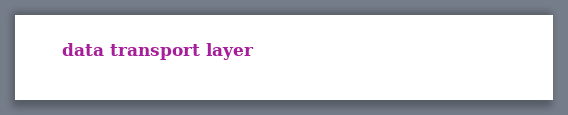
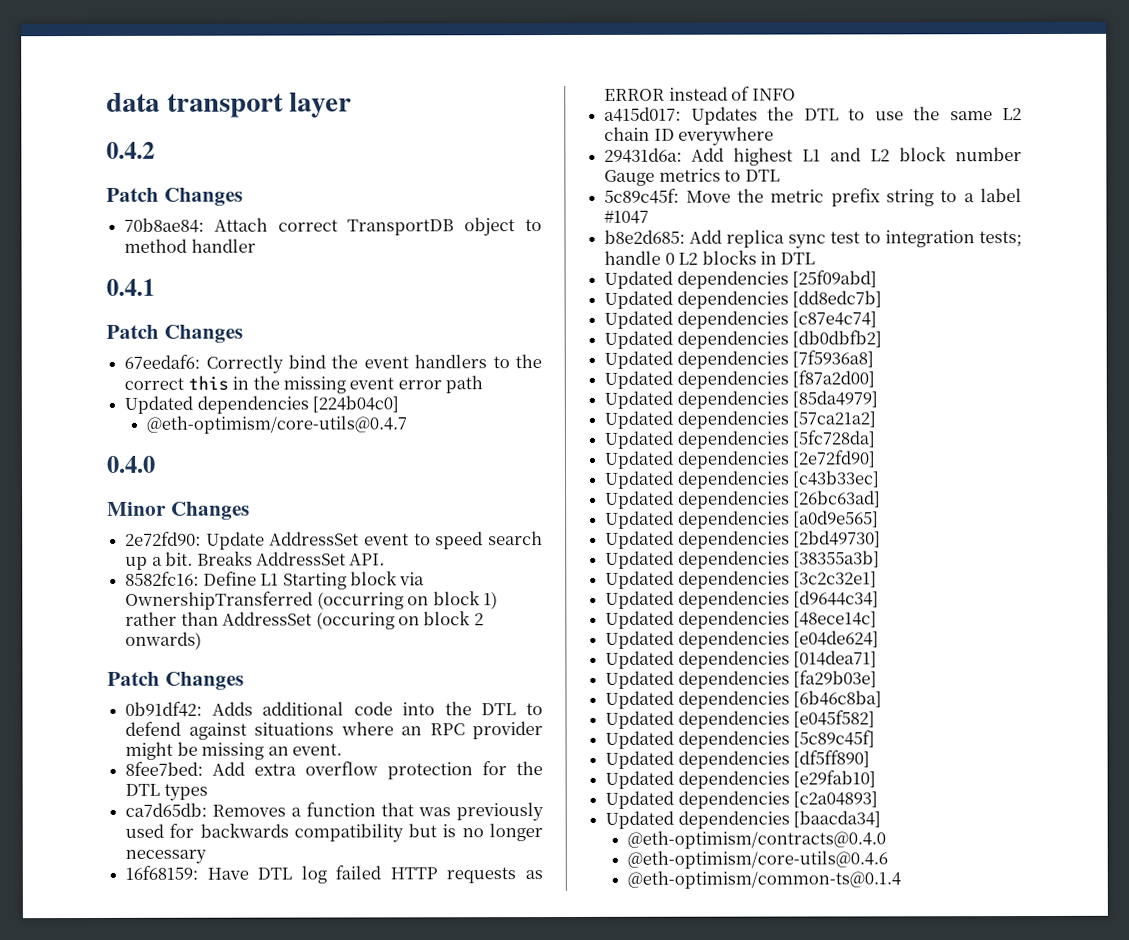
(254, 51) none -> [106,141,155,159] [106,187,243,206] [124,217,542,237] [124,238,256,253] [106,278,155,296] [106,324,243,343] [124,354,542,374] [124,375,484,394] [124,395,400,414] [145,415,407,434] [106,455,156,473] [107,501,250,520] [125,531,543,550] [125,551,386,570] [125,571,426,590] [125,591,498,610] [125,611,484,630] [125,631,203,650] [107,671,244,690] [125,701,544,717] [125,721,543,740] [125,741,342,760] [125,761,543,780] [125,783,208,801] [125,802,544,822] [125,823,544,843] [125,849,208,864] [125,865,543,884] [604,86,796,101] [604,106,1022,125] [604,126,775,146] [604,147,1022,166] [604,168,780,186] [604,188,1022,207] [604,209,650,224] [604,229,1022,249] [604,250,816,265] [604,270,878,289] [604,290,883,309] [604,310,878,329] [604,330,883,349] [604,350,875,369] [604,370,876,389] [604,390,879,409] [604,410,877,429] [604,430,876,449] [604,450,876,469] [605,470,881,489] [605,490,882,509] [605,510,880,529] [605,530,882,549] [605,550,881,569] [605,570,878,589] [605,590,880,609] [605,610,878,629] [605,630,880,649] [605,650,878,669] [605,670,878,689] [605,690,883,709] [605,710,876,729] [605,730,876,749] [605,750,871,769] [605,770,877,789] [605,790,879,809] [605,810,882,829] [626,830,886,849] [626,850,888,869] [626,870,901,889] // 0.4.2 // Patch Changes // 70b8ae84: Attach correct TransportDB object to method handler // 0.4.1 // Patch Changes // 67eedaf6: Correctly bind the event handlers to the correct this in the missing event error path // Updated dependencies [224b04c0] // @eth-optimism/core-utils@0.4.7 // 0.4.0 // Minor Changes // 2e72fd90: Update AddressSet event to speed search up a bit. Breaks AddressSet API. // 8582fc16: Define L1 Starting block via OwnershipTransferred (occurring on block 1) rather than AddressSet (occuring on block 2 onwards) // Patch Changes // 0b91df42: Adds additional code into the DTL to defend against situations where an RPC provider might be missing an event. // 8fee7bed: Add extra overflow protection for the DTL types // ca7d65db: Removes a function that was previously used for backwards compatibility but is no longer necessary // 16f68159: Have DTL log failed HTTP requests as ERROR instead of INFO // a415d017: Updates the DTL to use the same L2 chain ID everywhere // 29431d6a: Add highest L1 and L2 block number Gauge metrics to DTL // 5c89c45f: Move the metric prefix string to a label #1047 // b8e2d685: Add replica sync test to integration tests; handle 0 L2 blocks in DTL // Updated dependencies [25f09abd] // Updated dependencies [dd8edc7b] // Updated dependencies [c87e4c74] // Updated dependencies [db0dbfb2] // Updated dependencies [7f5936a8] // Updated dependencies [f87a2d00] // Updated dependencies [85da4979] // Updated dependencies [57ca21a2] // Updated dependencies [5fc728da] // Updated dependencies [2e72fd90] // Updated dependencies [c43b33ec] // Updated dependencies [26bc63ad] // Updated dependencies [a0d9e565] // Updated dependencies [2bd49730] // Updated dependencies [38355a3b] // Updated dependencies [3c2c32e1] // Updated dependencies [d9644c34] // Updated dependencies [48ece14c] // Updated dependencies [e04de624] // Updated dependencies [014dea71] // Updated dependencies [fa29b03e] // Updated dependencies [6b46c8ba] // Updated dependencies [e045f582] // Updated dependencies [5c89c45f] // Updated dependencies [df5ff890] // Updated dependencies [e29fab10] // Updated dependencies [c2a04893] // Updated dependencies [baacda34] // @eth-optimism/contracts@0.4.0 // @eth-optimism/core-utils@0.4.6 // @eth-optimism/common-ts@0.1.4

